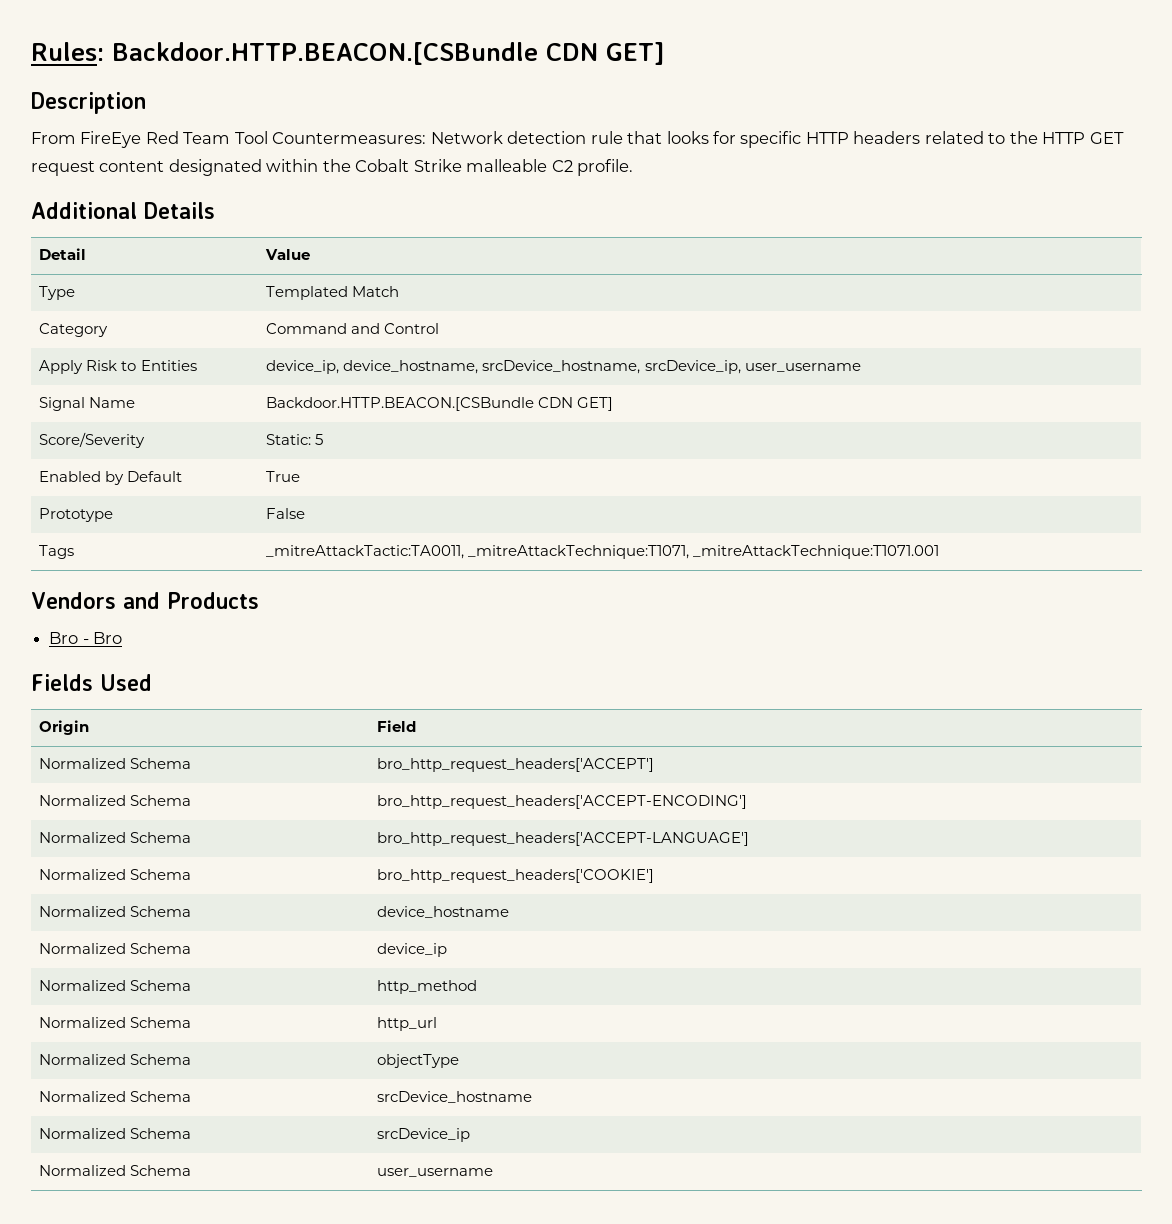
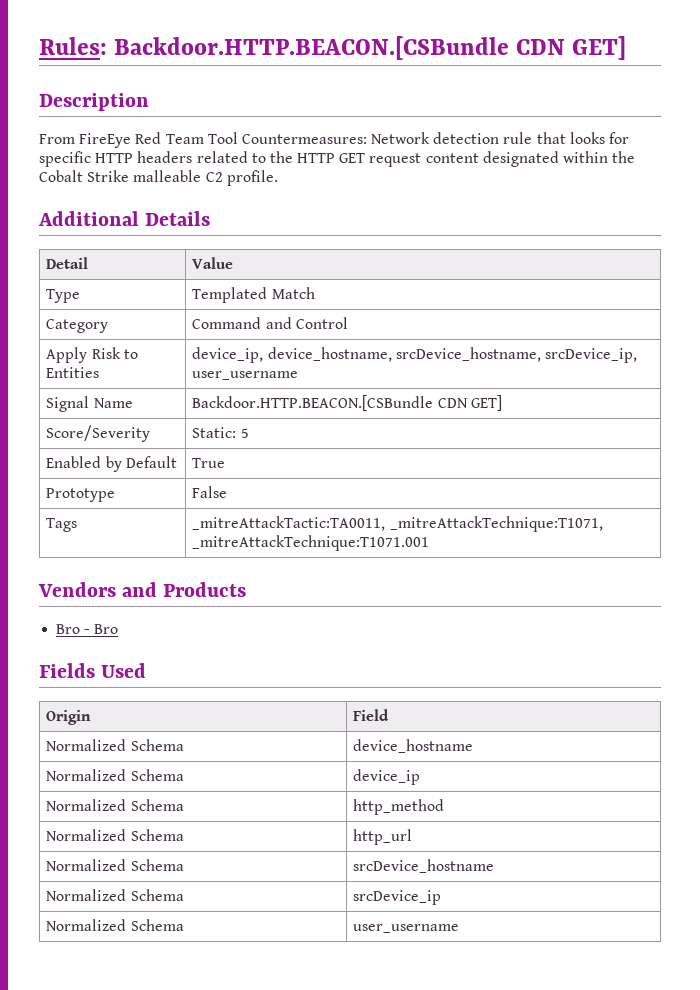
[39,758,192,769] [377,758,655,772] [39,795,192,806] [377,795,748,809] [39,832,192,843] [377,832,750,846] [39,869,192,880] [377,869,655,883] // Normalized Schema | bro_http_request_headers['ACCEPT'] // Normalized Schema | bro_http_request_headers['ACCEPT-ENCODING'] // Normalized Schema | bro_http_request_headers['ACCEPT-LANGUAGE'] // Normalized Schema | bro_http_request_headers['COOKIE'] -> (390, 715) none
[39,1054,192,1065] [377,1054,460,1068] // Normalized Schema | objectType -> (413, 837) none

